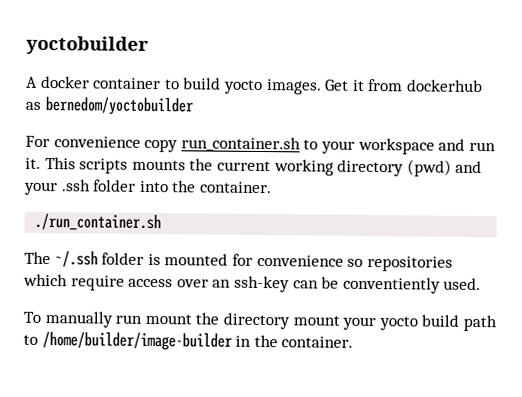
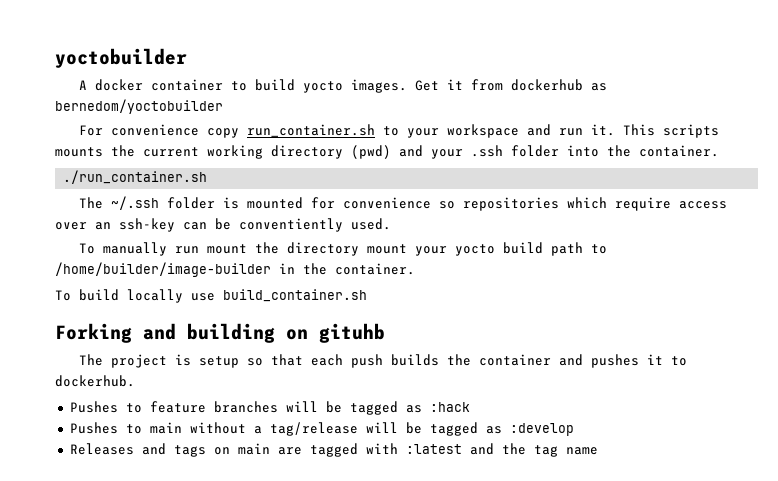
(354, 342) none -> [55,289,367,303] [55,323,385,343] [79,354,688,368] [55,375,135,387] [69,401,470,415] [69,422,574,436] [69,443,598,457] // To build locally use build_container.sh // Forking and building on gituhb // The project is setup so that each push builds the container and pushes it to dockerhub. // Pushes to feature branches will be tagged as :hack // Pushes to main without a tag/release will be tagged as :develop // Releases and tags on main are tagged with :latest and the tag name

